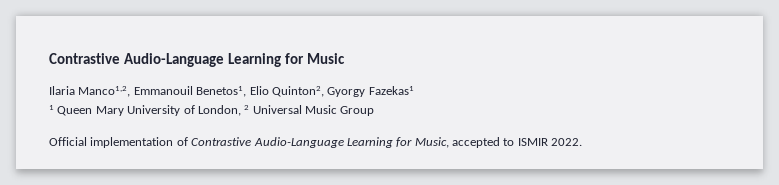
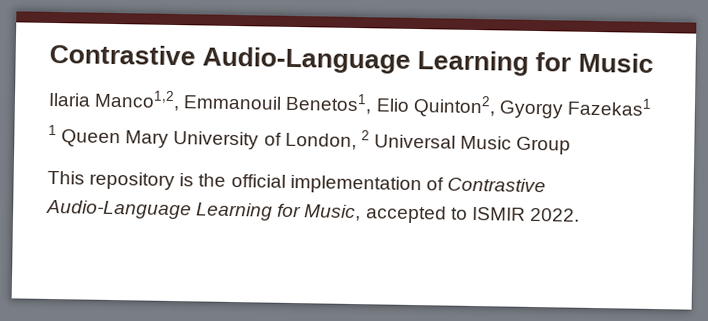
[49,137,87,146] Official -> [47,170,286,191] This repository is the official

